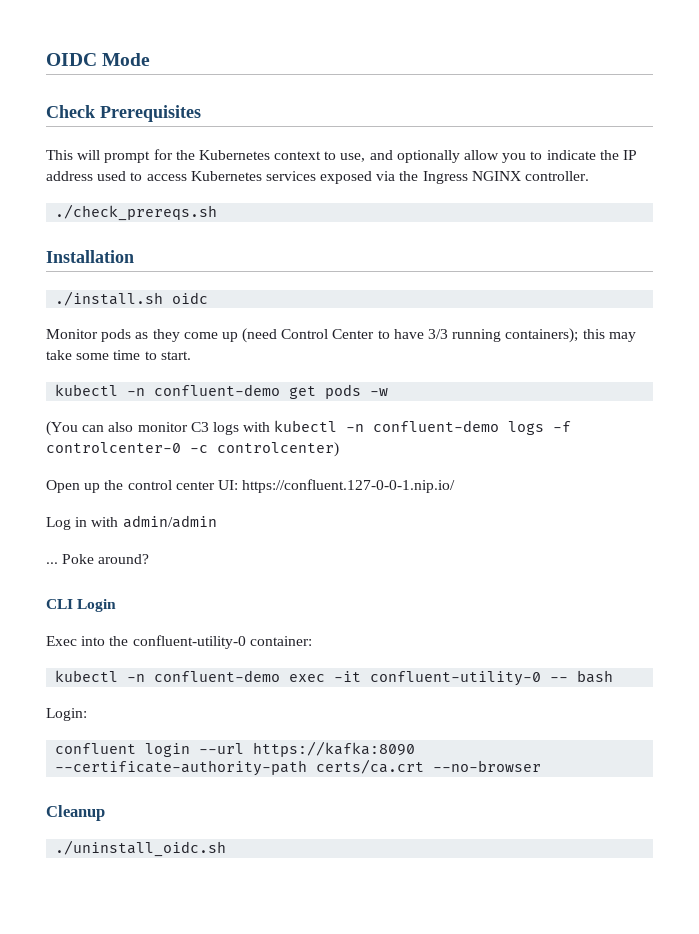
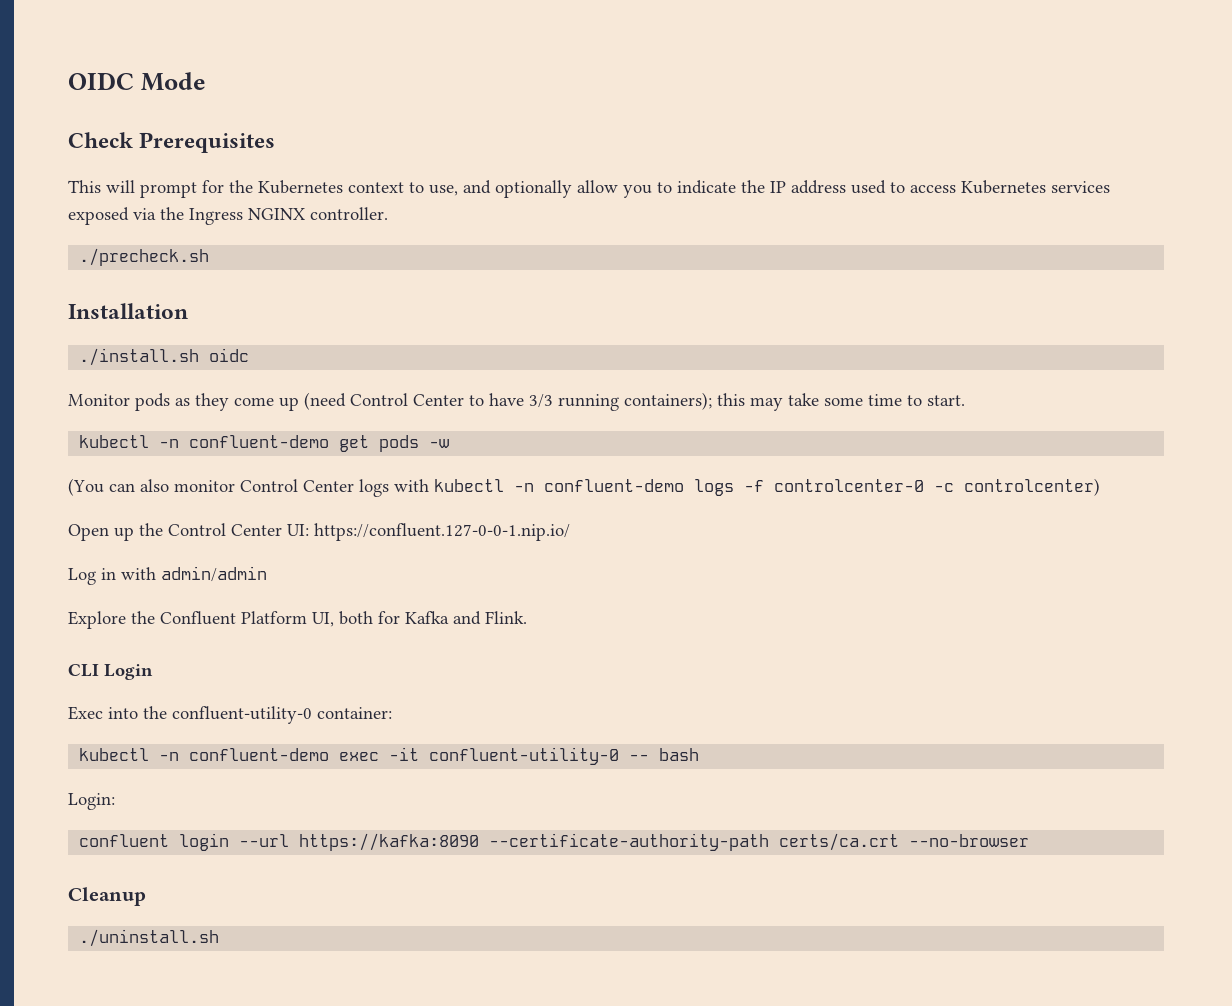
[55,204,218,221] ./check_prereqs.sh -> [79,248,210,266] ./precheck.sh
[190,422,209,432] C3 -> [240,479,354,492] Control Center
[127,480,215,490] control center -> [168,523,282,536] Control Center
[46,554,150,564] ... Poke around? -> [68,611,527,629] Explore the Confluent Platform UI, both for Kafka and Flink.
[55,840,227,857] ./uninstall_oidc.sh -> [79,929,220,947] ./uninstall.sh

